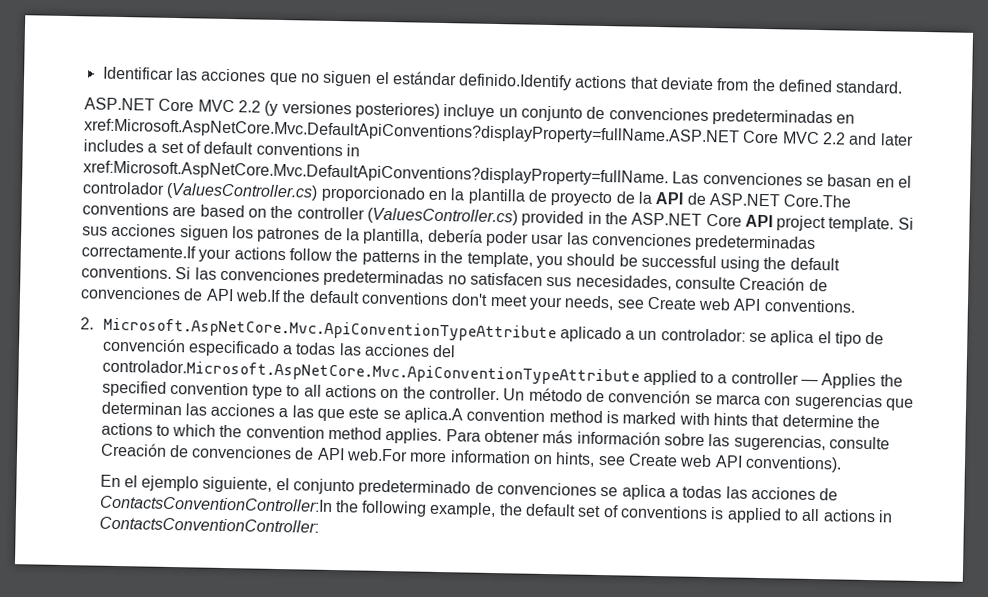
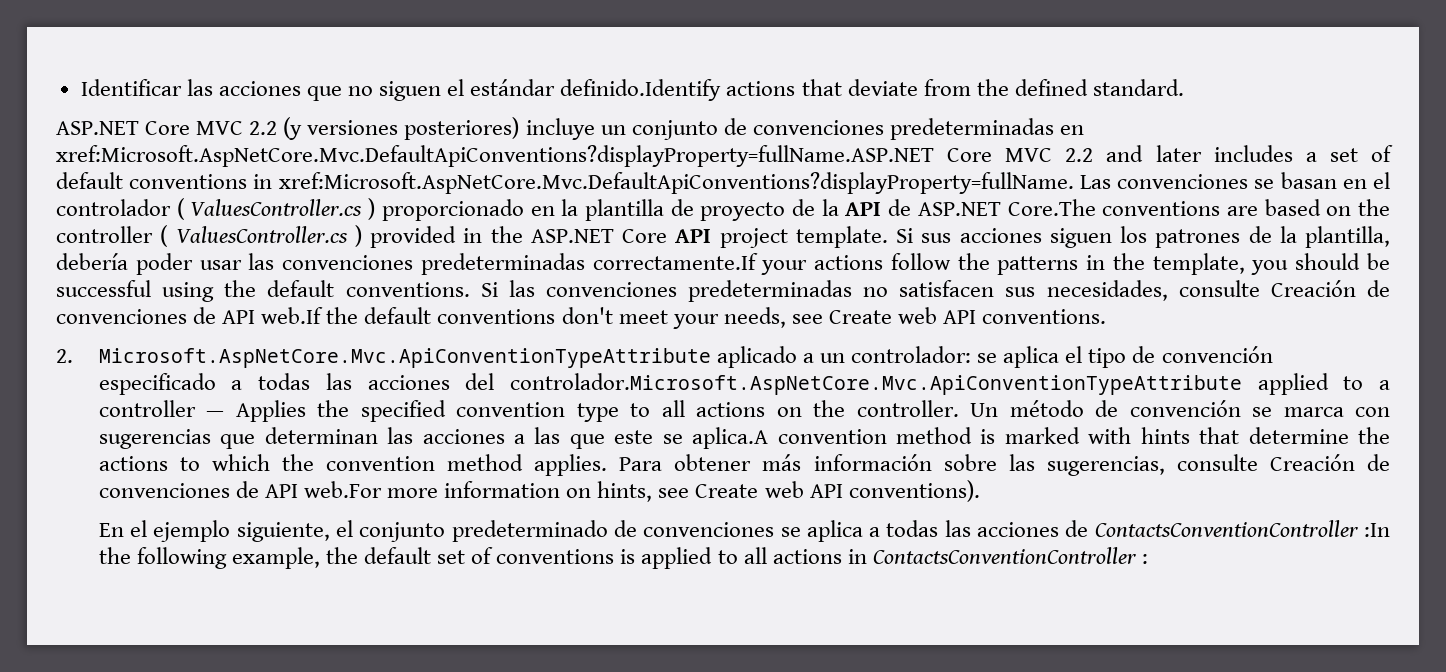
[166,182,319,201] (ValuesController.cs) -> [176,198,376,220] ( ValuesController.cs )
[366,207,518,226] (ValuesController.cs) -> [160,225,362,247] ( ValuesController.cs )
[99,495,333,513] ContactsConventionController:In -> [1094,520,1390,537] ContactsConventionController :In
[98,516,319,533] ContactsConventionController: -> [872,547,1148,564] ContactsConventionController :

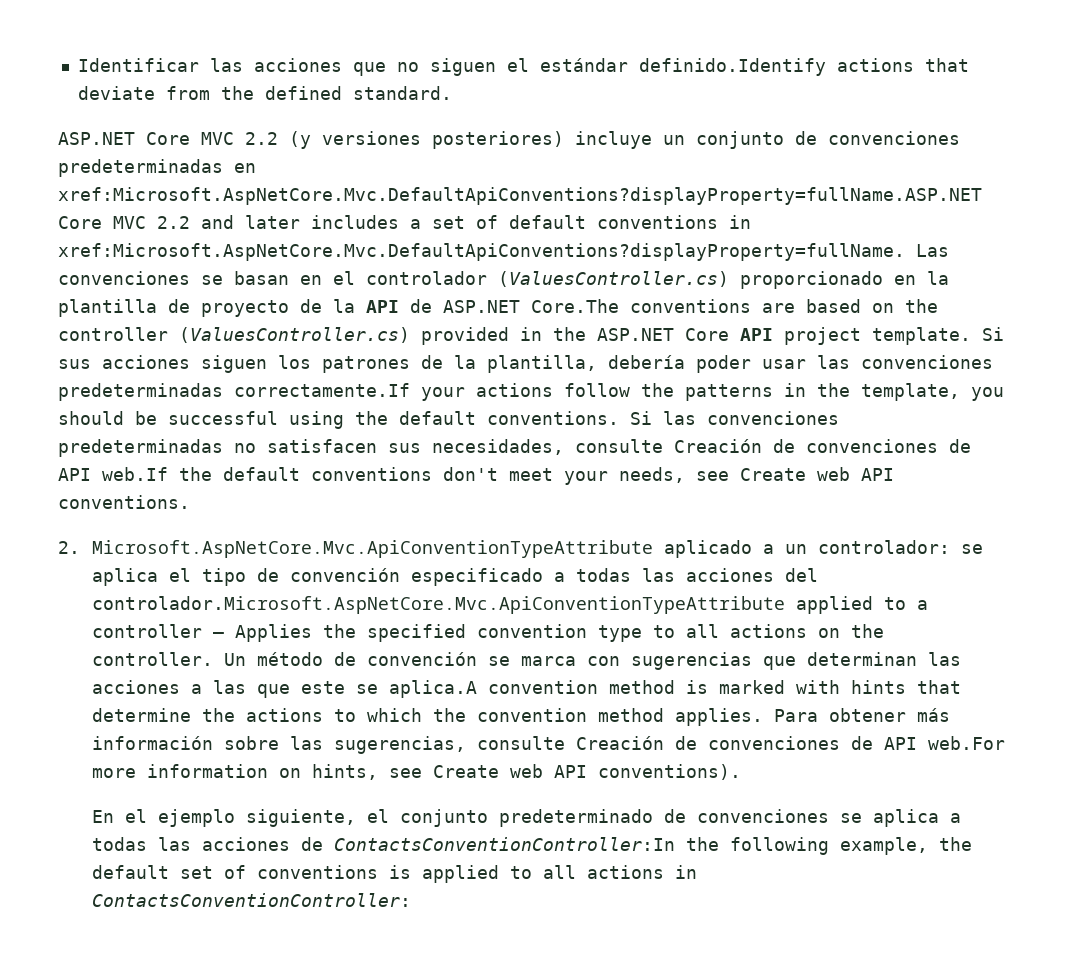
[176,198,376,220] ( ValuesController.cs ) -> [498,271,729,287] (ValuesController.cs)
[160,225,362,247] ( ValuesController.cs ) -> [179,327,410,343] (ValuesController.cs)
[1094,520,1390,537] ContactsConventionController :In -> [333,837,675,851] ContactsConventionController:In
[872,547,1148,564] ContactsConventionController : -> [91,893,411,907] ContactsConventionController:

